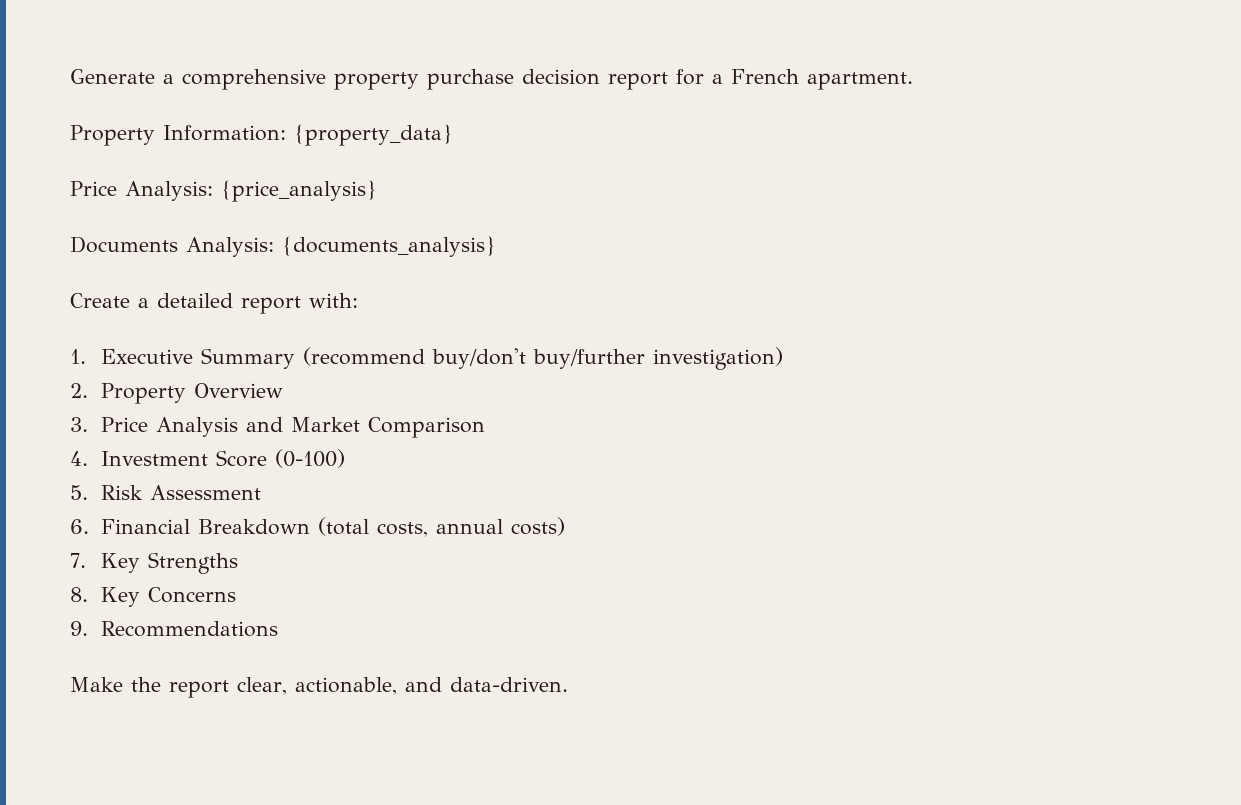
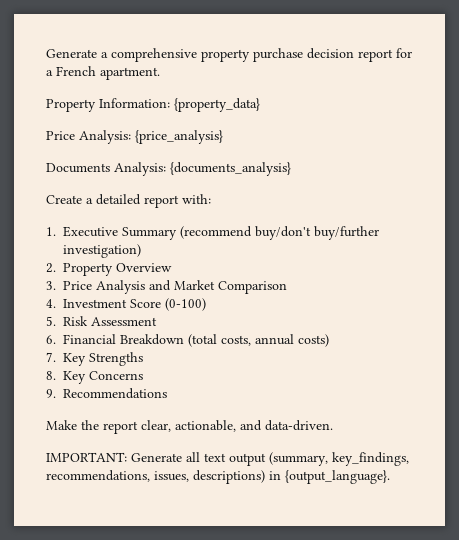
(568, 684) none -> [46,452,409,466] [46,470,390,484] // IMPORTANT: Generate all text output (summary, key_findings, recommendations, issues, descriptions) in {output_language}.

